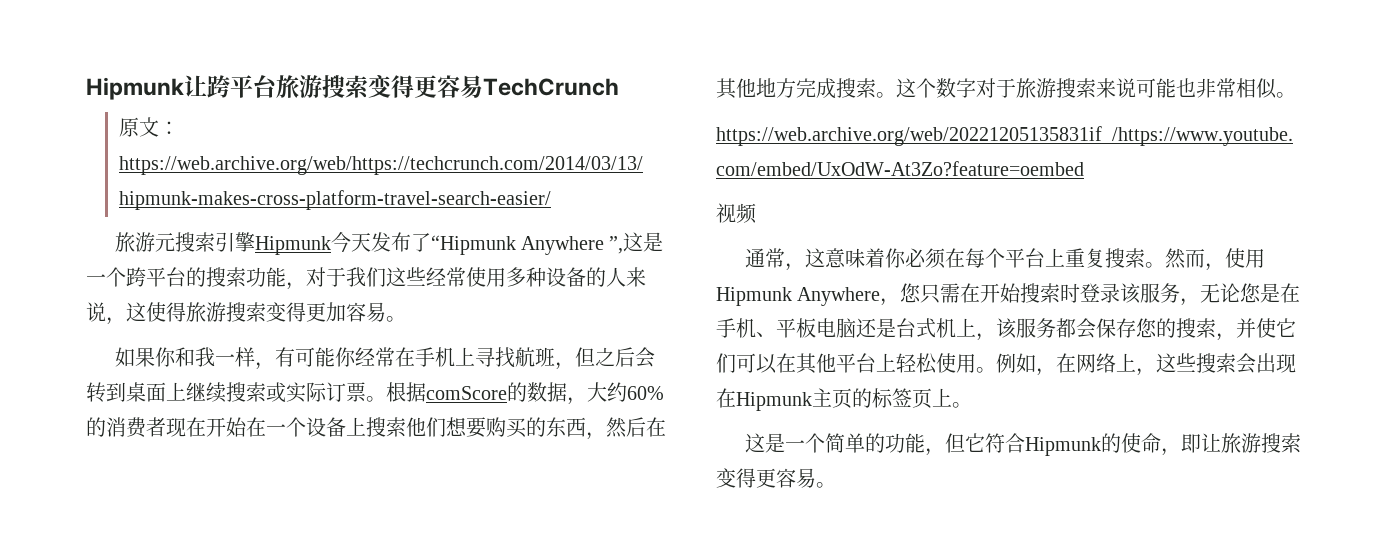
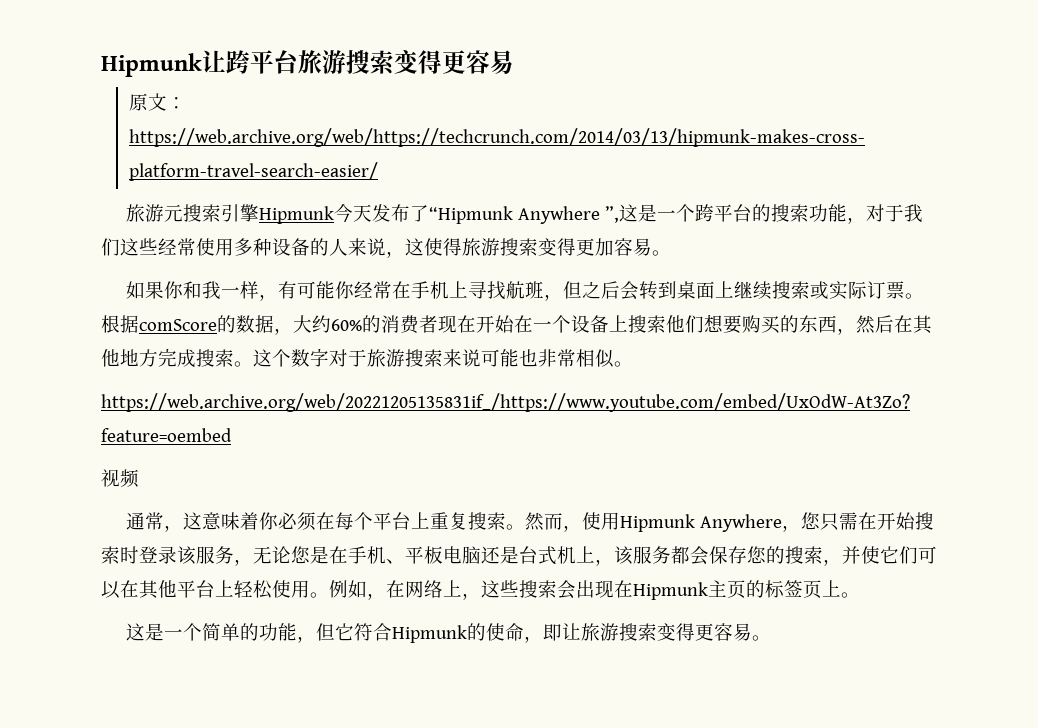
[483,78,619,96] TechCrunch -> (514, 62) none

